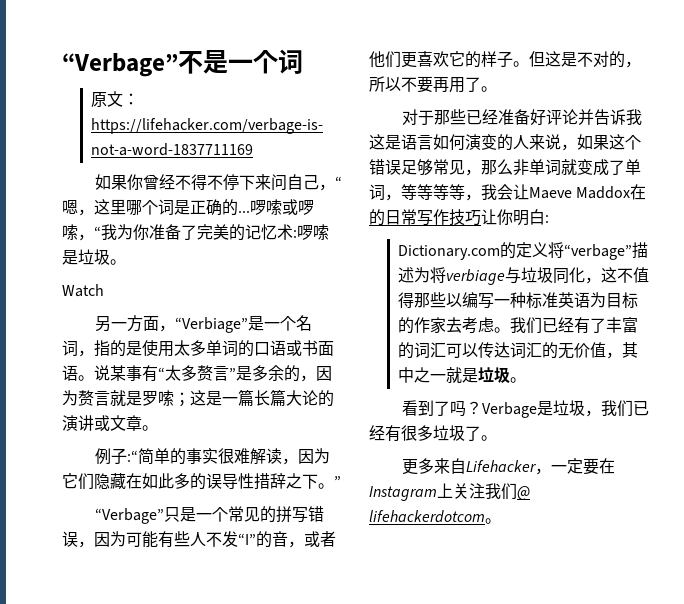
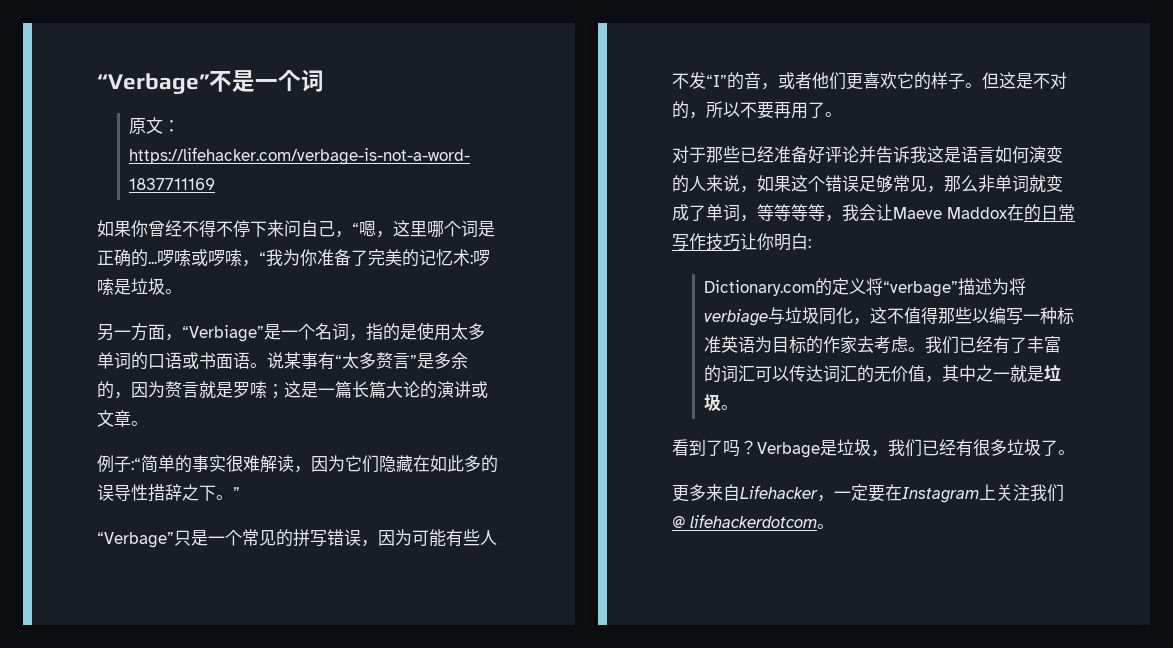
[62,284,104,297] // Watch -> (182, 291) none

